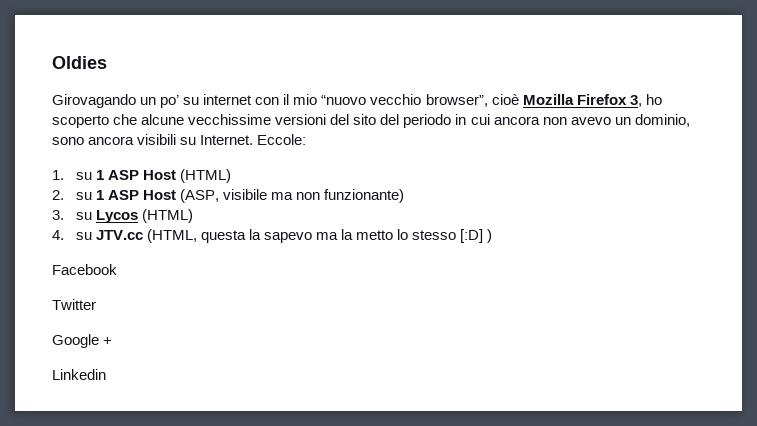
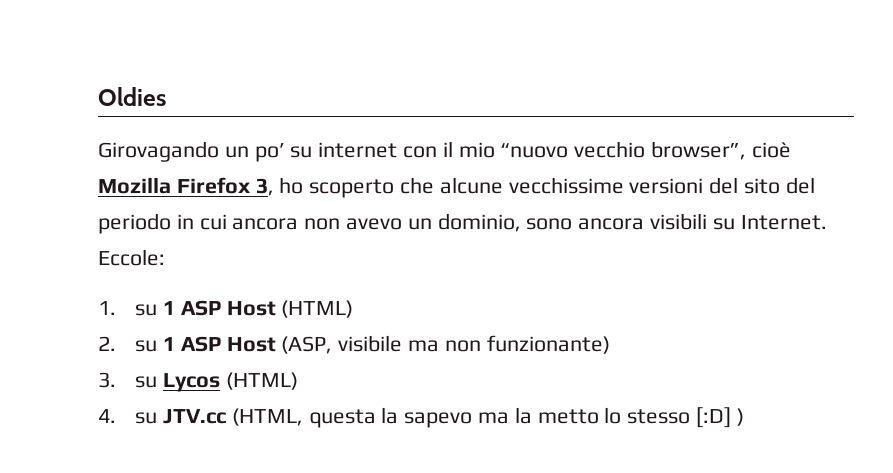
[52,264,117,275] [52,299,96,310] [52,334,113,348] [52,369,106,380] // Facebook // Twitter // Google + // Linkedin -> (744, 417) none

